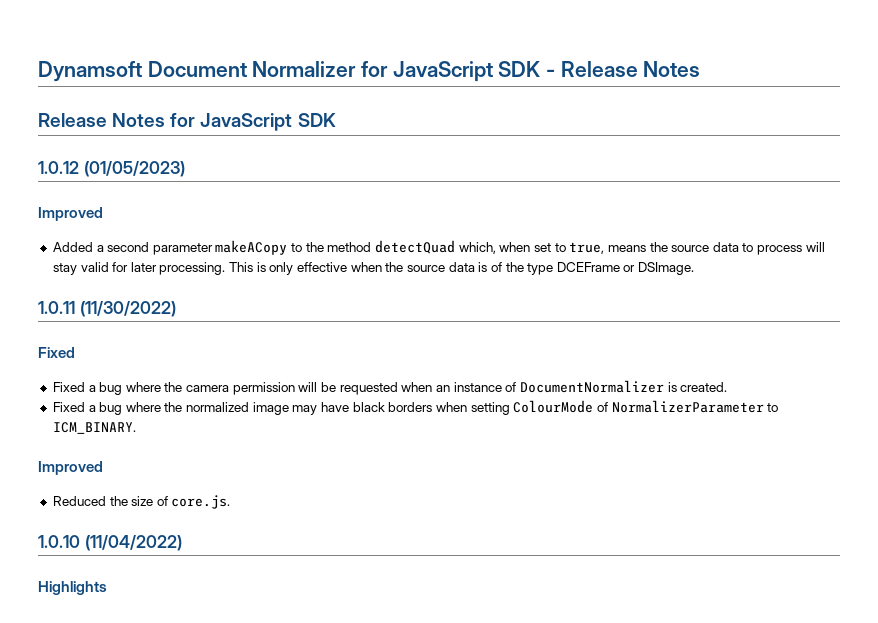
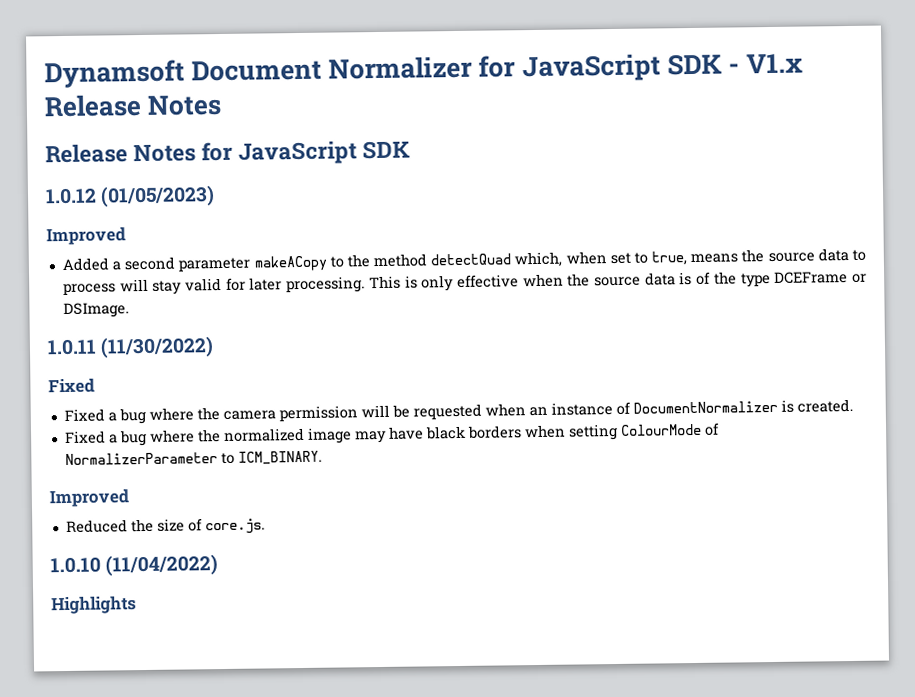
(556, 73) none -> [746,53,804,74] V1.x

